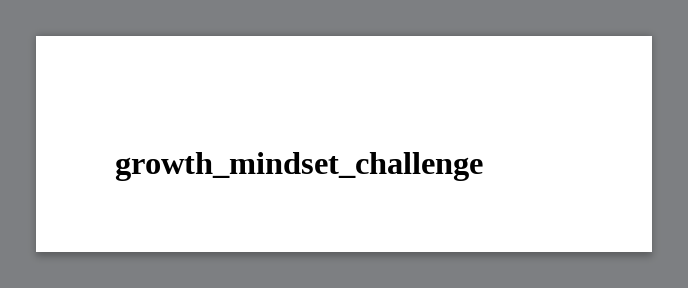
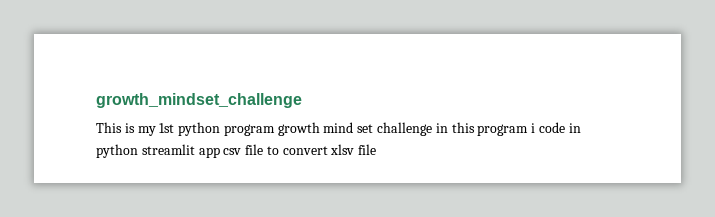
(483, 166) none -> [96,122,581,136] [96,144,377,158] // This is my 1st python program growth mind set challenge in this program i code in python streamlit app csv file to convert xlsv file

